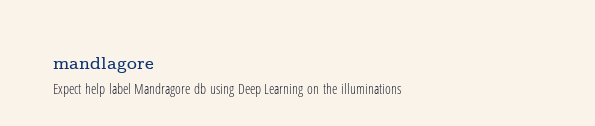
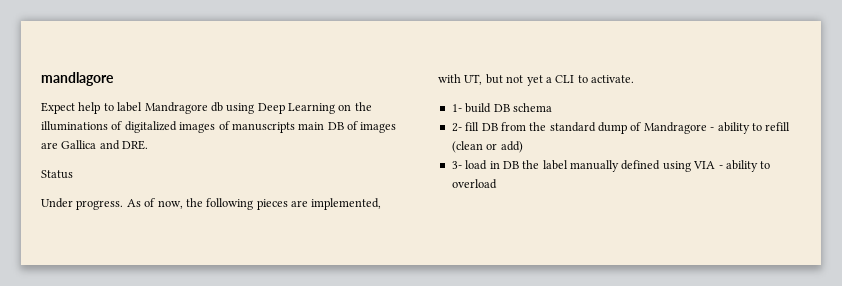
(105, 90) none -> [103,103,114,111] to
(401, 88) none -> [111,121,397,133] [41,140,149,150] [41,170,73,179] [41,198,382,210] [438,74,634,86] [451,103,552,113] [451,122,791,134] [451,141,523,153] [451,160,771,172] [451,179,497,189] of digitalized images of manuscripts main DB of images are Gallica and DRE. // Status // Under progress. As of now, the following pieces are implemented, with UT, but not yet a CLI to activate. // 1- build DB schema // 2- fill DB from the standard dump of Mandragore - ability to refill (clean or add) // 3- load in DB the label manually defined using VIA - ability to overload

